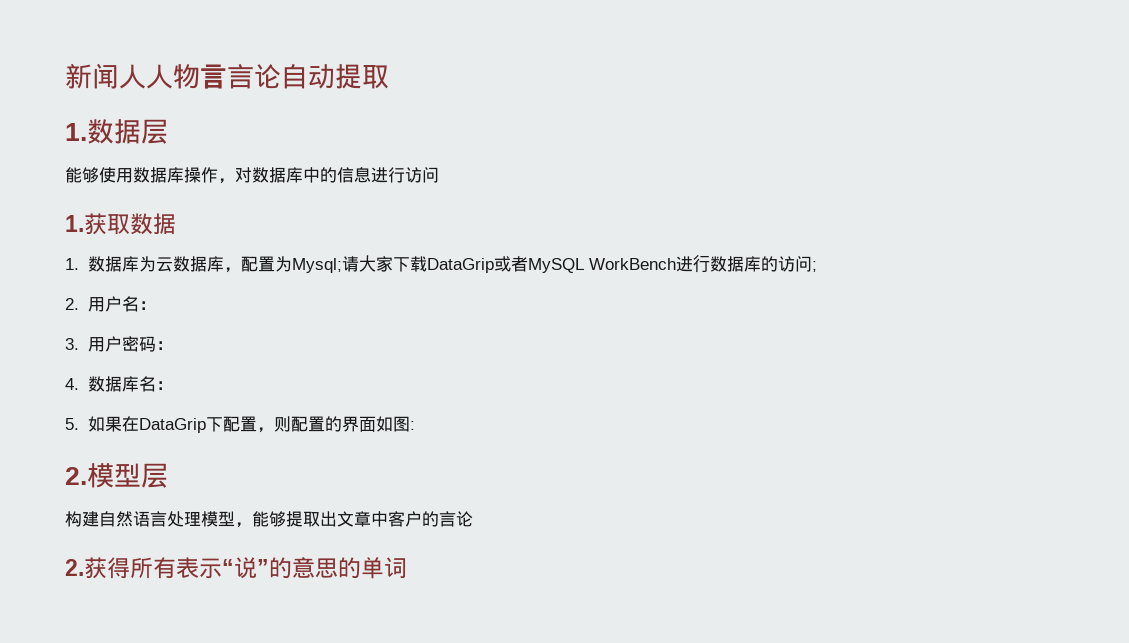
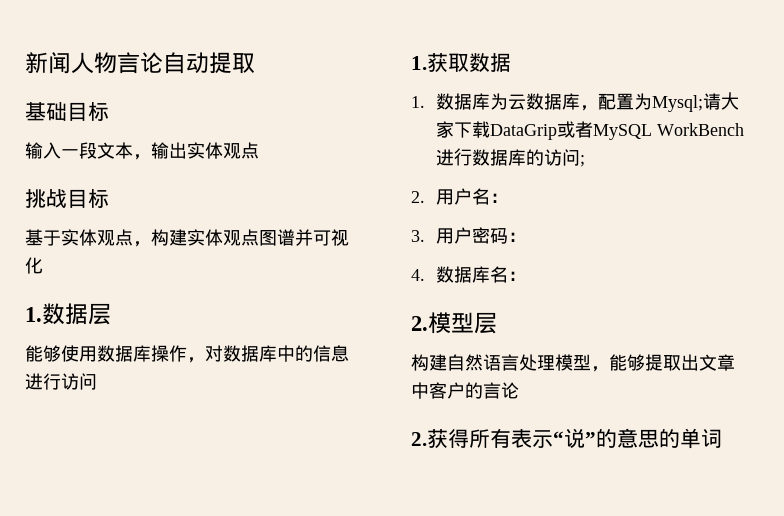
[146,64,227,89] 人物⾔ -> [94,52,117,74] 物
(389, 77) none -> [25,102,109,121] [25,142,259,160] [25,189,109,208] [25,229,349,247] [25,257,43,274] // 基础目标 // 输入一段文本，输出实体观点 // 挑战目标 // 基于实体观点，构建实体观点图谱并可视化
[65,416,415,433] // 5.如果在DataGrip下配置，则配置的界⾯如图: -> (526, 276) none

